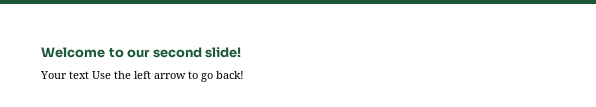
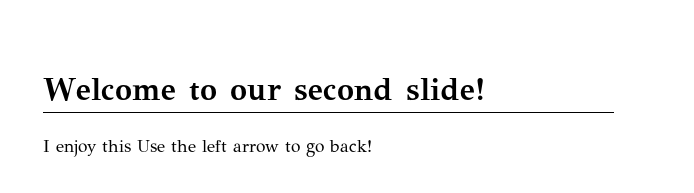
[40,71,89,79] Your text -> [43,140,131,157] I enjoy this

